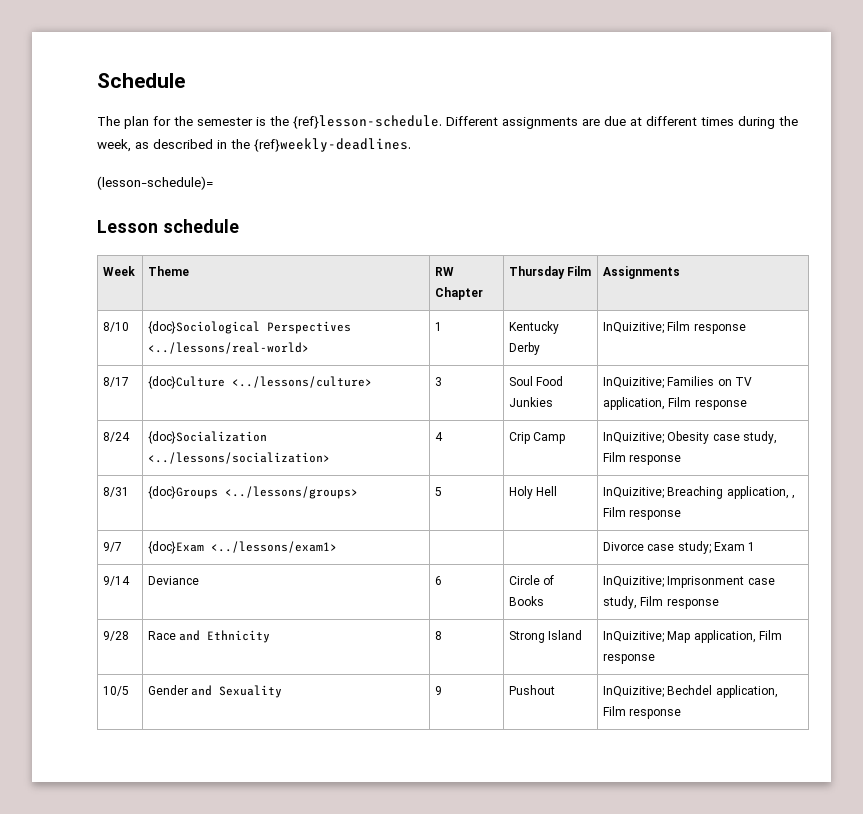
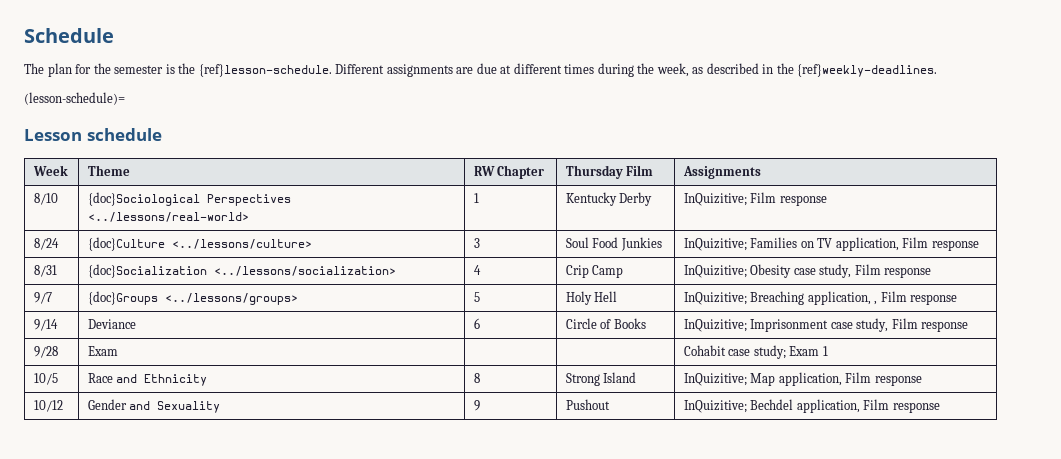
[103,377,130,387] 8/17 -> [33,238,59,250] 8/24
[103,432,131,442] 8/24 -> [33,265,57,277] 8/31
[103,487,130,497] 8/31 -> [33,292,52,304] 9/7
[103,542,123,552] [148,541,338,554] [603,541,756,554] // 9/7 | {doc}Exam <../lessons/exam1> | | | Divorce case study; Exam 1 -> (958, 299) none
(130, 636) none -> [87,346,118,356] [683,345,828,359] [33,373,58,385] | Exam | | | Cohabit case study; Exam 1 // 10/5
[103,686,130,696] 10/5 -> [33,400,63,412] 10/12

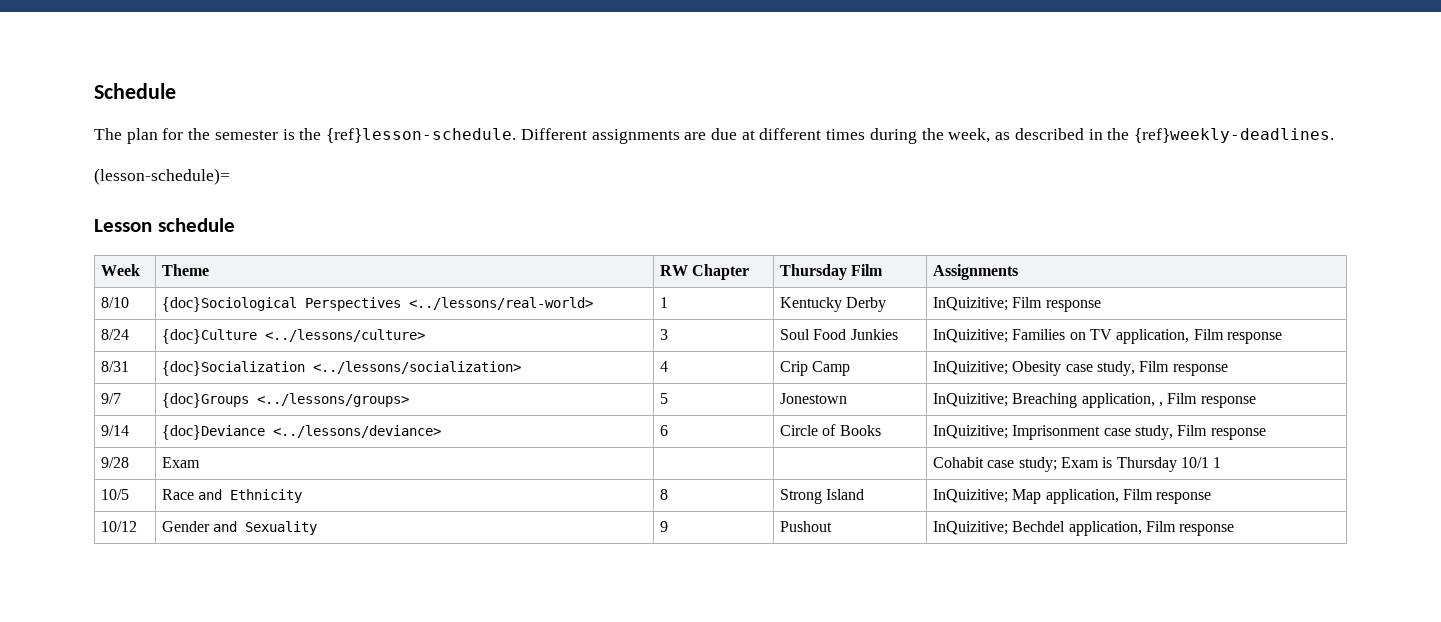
[565,291,618,305] Holy Hell -> [780,393,848,404] Jonestown
[87,319,136,329] Deviance -> [162,425,442,440] {doc}Deviance <../lessons/deviance>
(820, 351) none -> [1102,457,1209,472] is Thursday 10/1

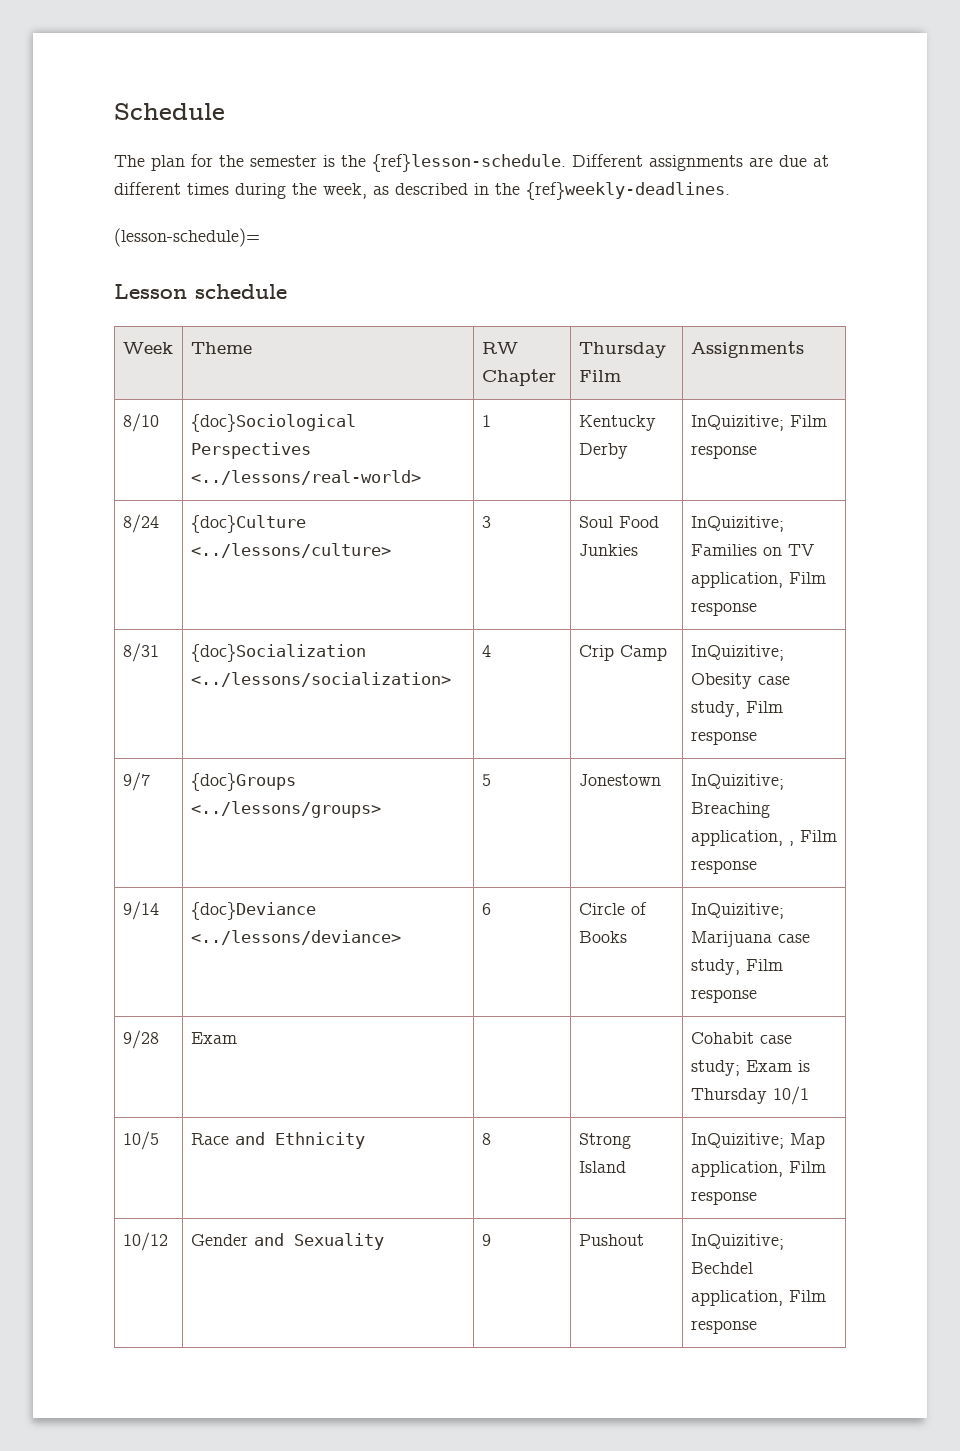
[1012,425,1101,440] Imprisonment -> [690,931,772,947] Marijuana
[1213,457,1222,468] 1 -> (809, 1095) none

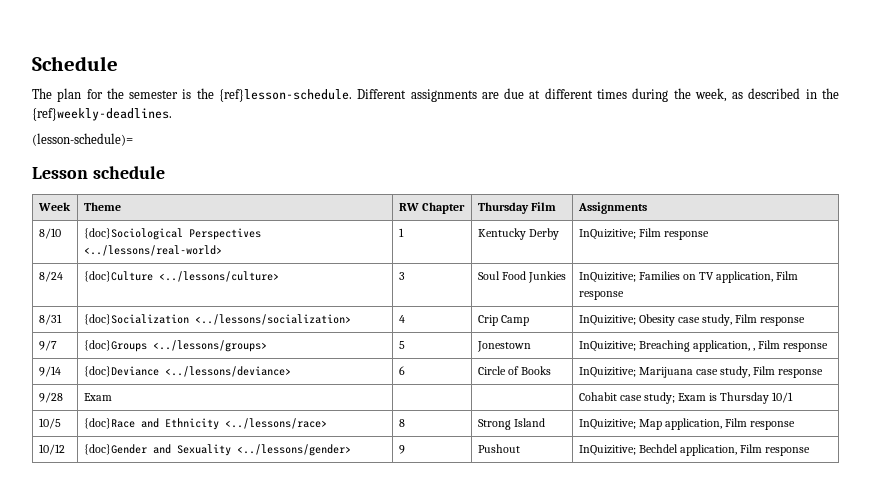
[190,1133,229,1145] Race -> [83,418,135,429] {doc}Race
(365, 1140) none -> [224,418,327,429] <../lessons/race>
[190,1234,248,1246] Gender -> [83,444,147,455] {doc}Gender
(384, 1241) none -> [236,444,351,456] <../lessons/gender>

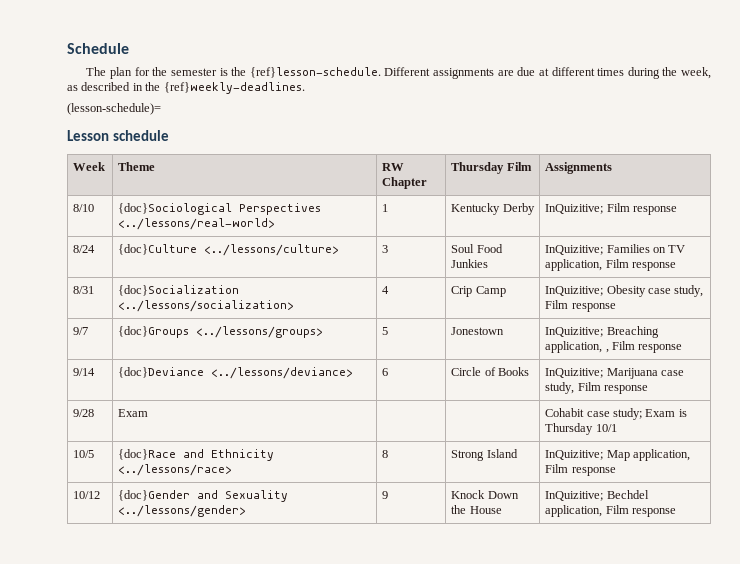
[477,444,520,453] Pushout -> [451,490,519,499] [451,505,502,514] Knock Down the House

